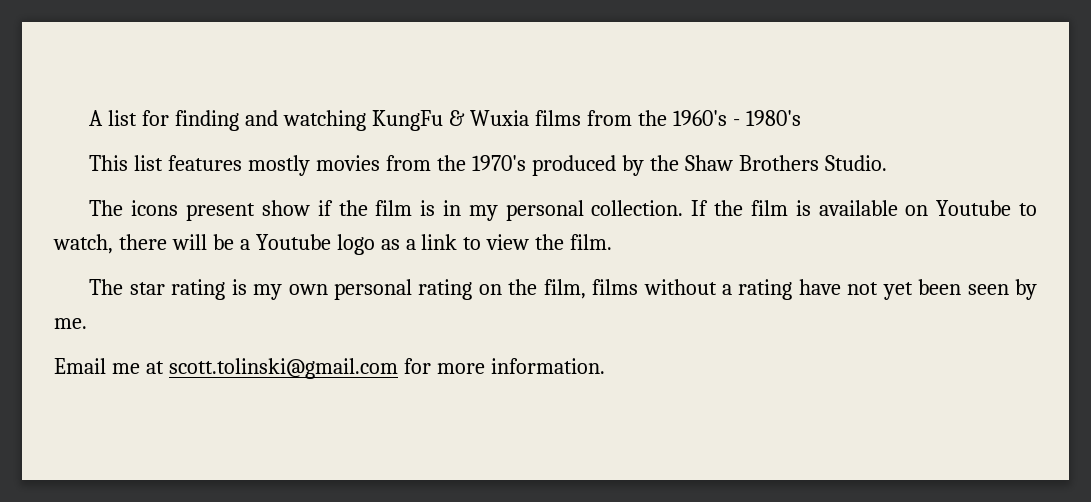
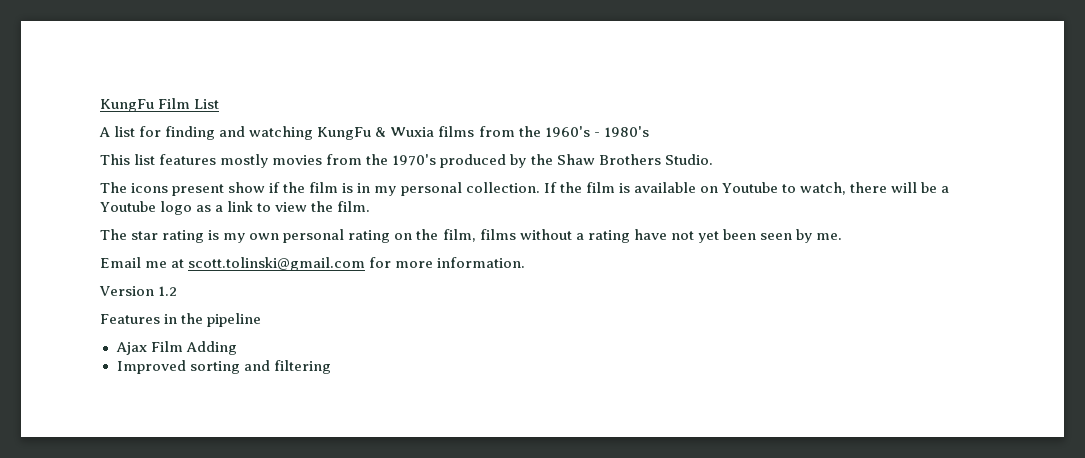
(89, 118) none -> [100,98,220,112] KungFu Film List //
(605, 366) none -> [99,286,178,296] [100,313,262,327] [115,341,237,355] [116,360,331,374] // Version 1.2 // Features in the pipeline // Ajax Film Adding // Improved sorting and filtering

